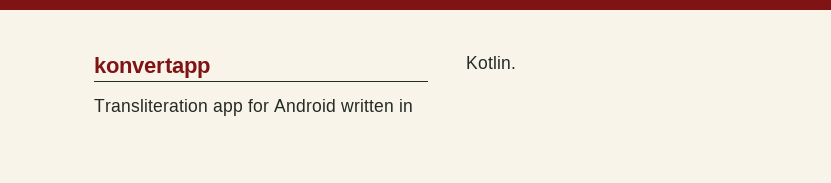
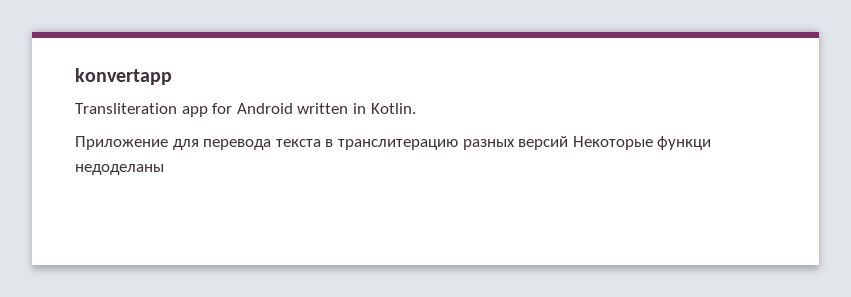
(516, 62) none -> [75,136,712,150] [75,164,164,175] // Приложение для перевода текста в транслитерацию разных версий Некоторые функци недоделаны

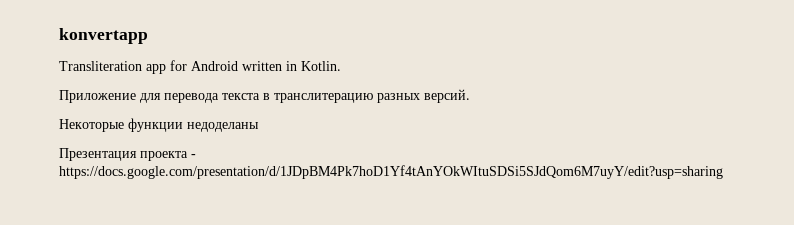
[518,136,712,150] [75,164,164,175] версий Некоторые функци недоделаны -> [424,89,470,103] [59,118,259,132] [59,148,196,161] [59,165,723,179] версий. // Некоторые функции недоделаны // Презентация проекта - https://docs.google.com/presentation/d/1JDpBM4Pk7hoD1Yf4tAnYOkWItuSDSi5SJdQom6M7uyY/edit?usp=sharing

